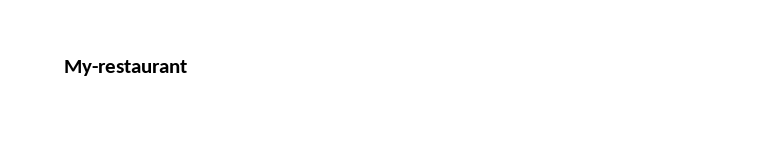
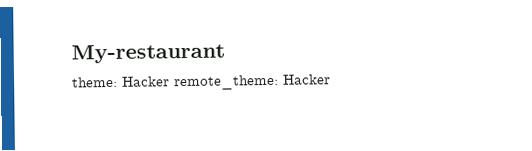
(187, 68) none -> [72,74,331,91] // theme: Hacker remote_theme: Hacker

